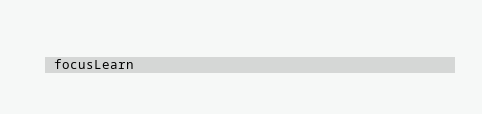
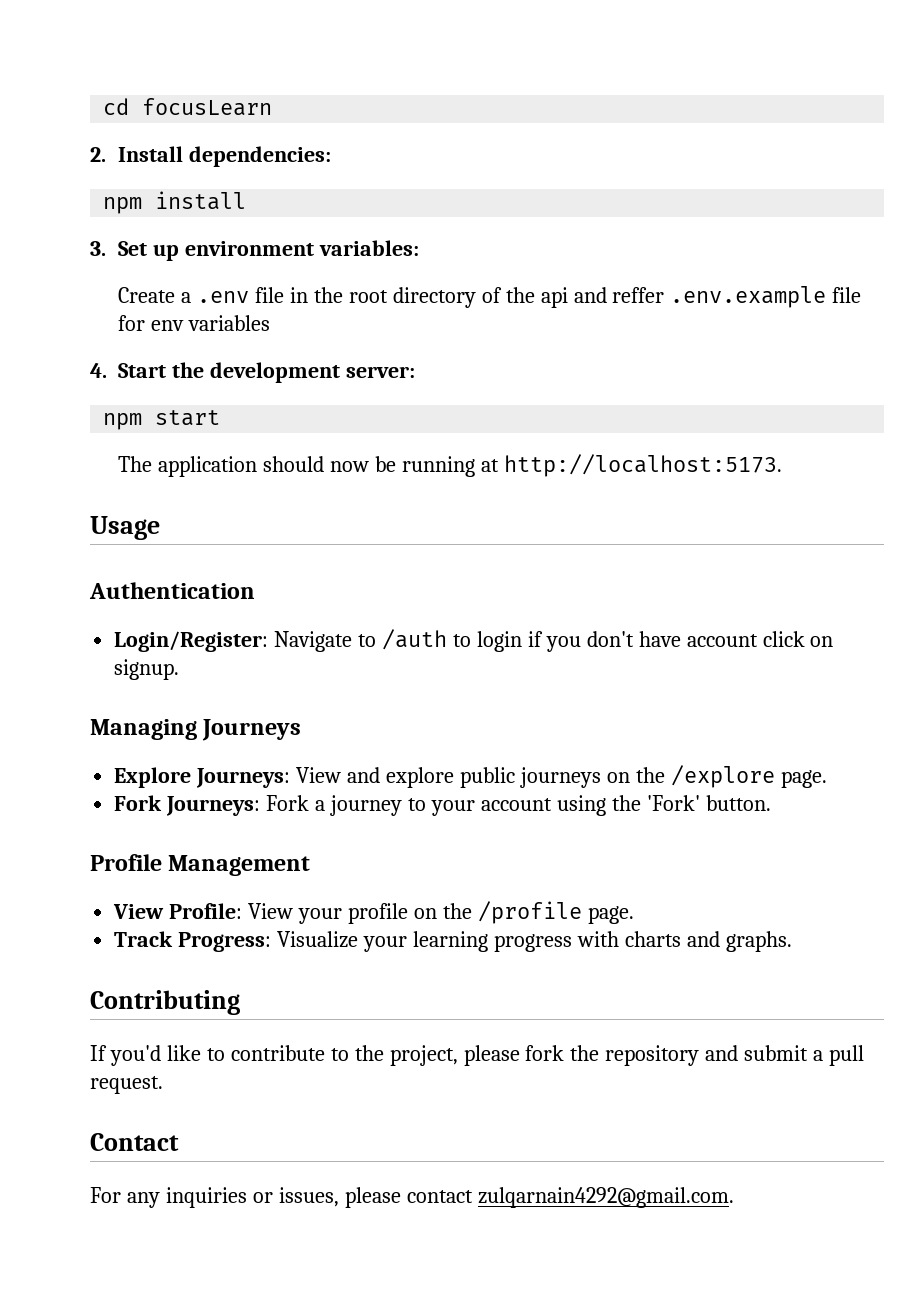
(53, 64) none -> [103,98,130,115] cd
(134, 64) none -> [90,146,332,167] [103,191,247,214] [90,240,419,261] [118,286,862,308] [118,315,271,331] [90,362,415,383] [103,410,221,430] [118,454,782,477] [90,516,160,540] [89,582,255,599] [114,629,834,652] [114,659,180,680] [90,719,302,741] [114,765,827,788] [114,795,771,816] [90,854,311,876] [113,901,634,924] [114,931,792,952] [90,990,240,1015] [90,1045,865,1066] [90,1076,163,1094] [90,1133,179,1151] [90,1187,734,1208] // 2. Install dependencies: // npm install // 3. Set up environment variables: // Create a .env file in the root directory of the api and reffer .env.example file for env variables // 4. Start the development server: // npm start // The application should now be running at http://localhost:5173. // Usage // Authentication // Login/Register: Navigate to /auth to login if you don't have account click on signup. // Managing Journeys // Explore Journeys: View and explore public journeys on the /explore page. // Fork Journeys: Fork a journey to your account using the 'Fork' button. // Profile Management // View Profile: View your profile on the /profile page. // Track Progress: Visualize your learning progress with charts and graphs. // Contributing // If you'd like to contribute to the project, please fork the repository and submit a pull request. // Contact // For any inquiries or issues, please contact zulqarnain4292@gmail.com.

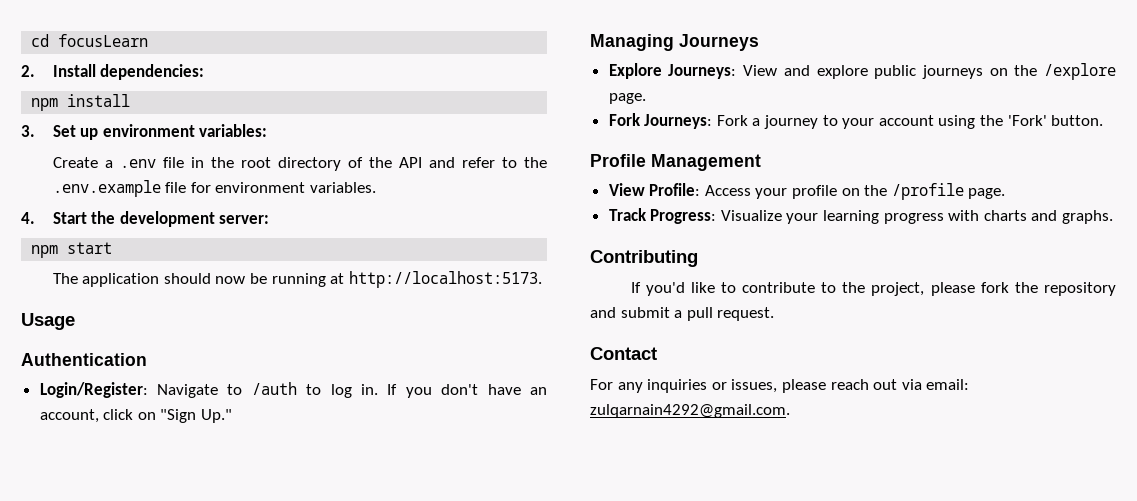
[540,287,665,308] api and reffer -> [398,157,548,168] API and refer to the
[151,315,271,331] env variables -> [215,182,376,193] environment variables.
[476,631,834,652] [114,659,180,680] login if you don't have account click on signup. -> [330,384,547,398] [39,409,233,423] log in. If you don't have an account, click on "Sign Up."
[248,903,294,919] View -> [704,185,751,196] Access
[406,1190,473,1203] contact -> [830,379,970,390] reach out via email:

